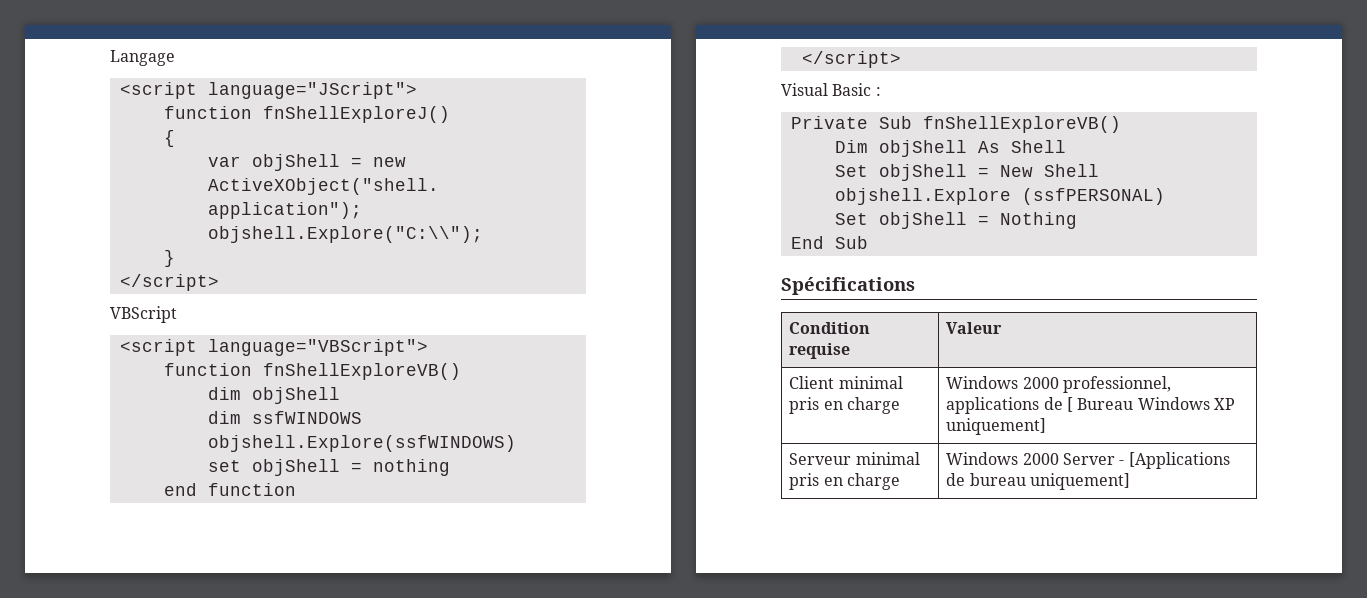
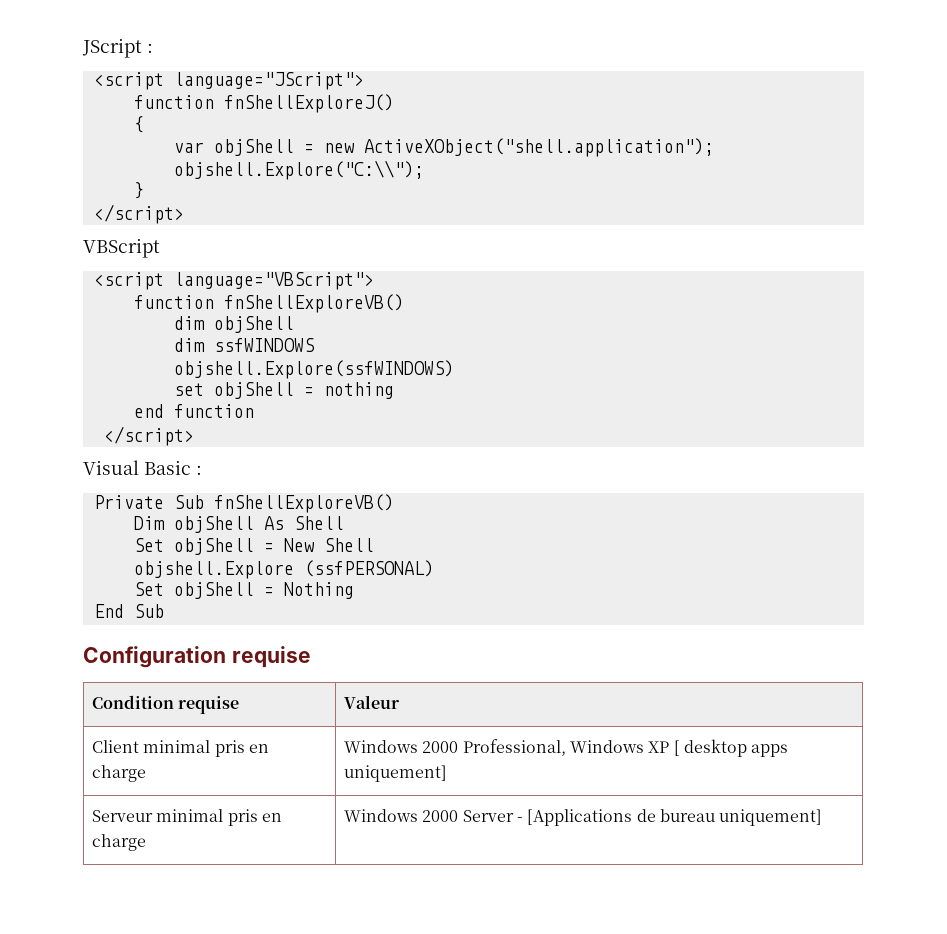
[110,50,175,66] Langage -> [82,38,153,58] JScript :
[781,277,915,295] Spécifications -> [83,646,311,668] Configuration requise
[1062,376,1171,393] [946,397,1235,414] professionnel, applications de [ Bureau Windows XP -> [462,739,789,757] Professional, Windows XP [ desktop apps

